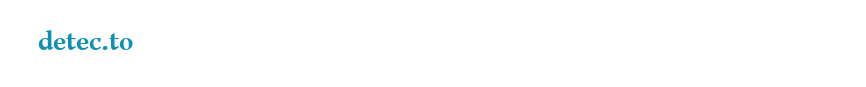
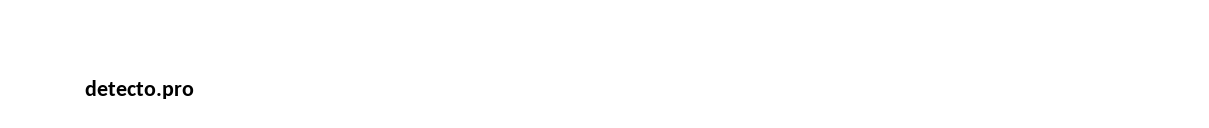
[38,30,133,50] detec.to -> [85,80,194,99] detecto.pro

